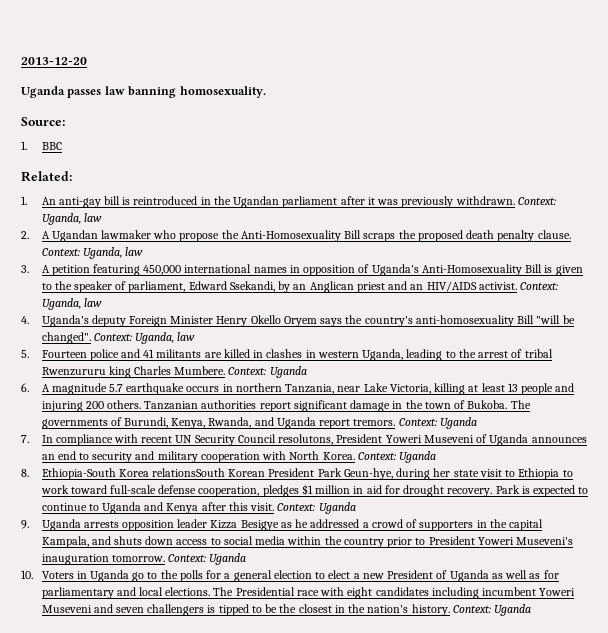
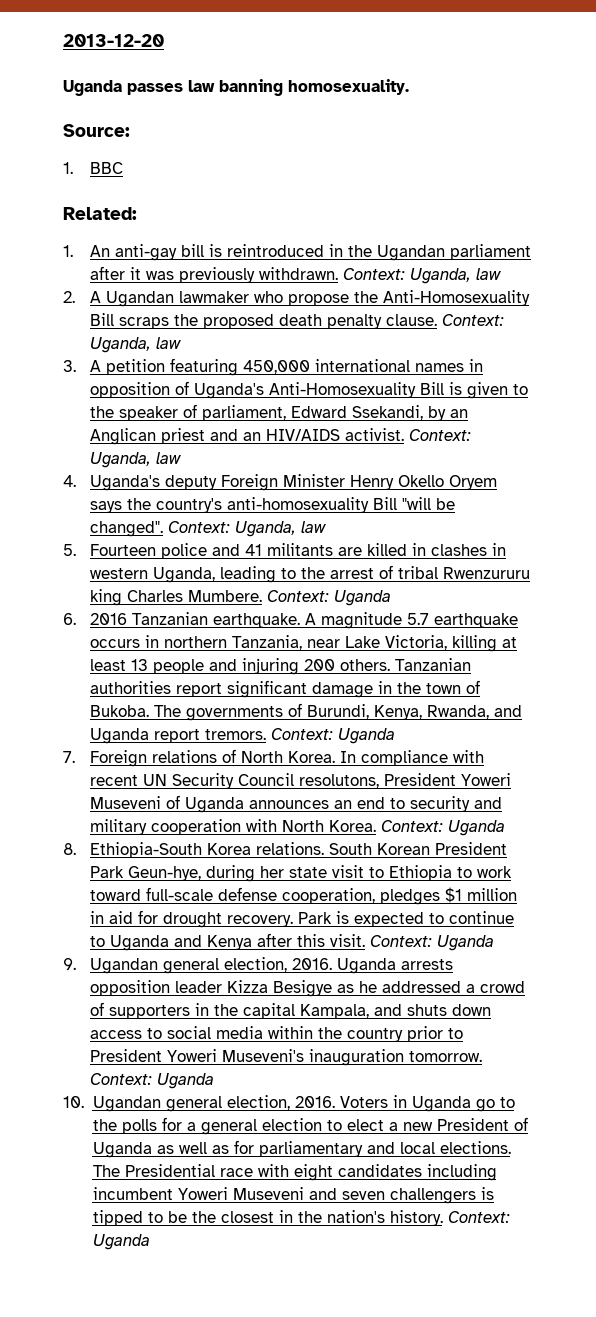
(29, 387) none -> [90,612,301,628] 2016 Tanzanian earthquake.
(29, 439) none -> [90,749,336,767] Foreign relations of North Korea.
[152,468,226,477] relationsSouth -> [256,842,373,855] relations. South
(29, 524) none -> [90,957,333,974] Ugandan general election, 2016.
(33, 574) none -> [92,1095,335,1112] Ugandan general election, 2016.

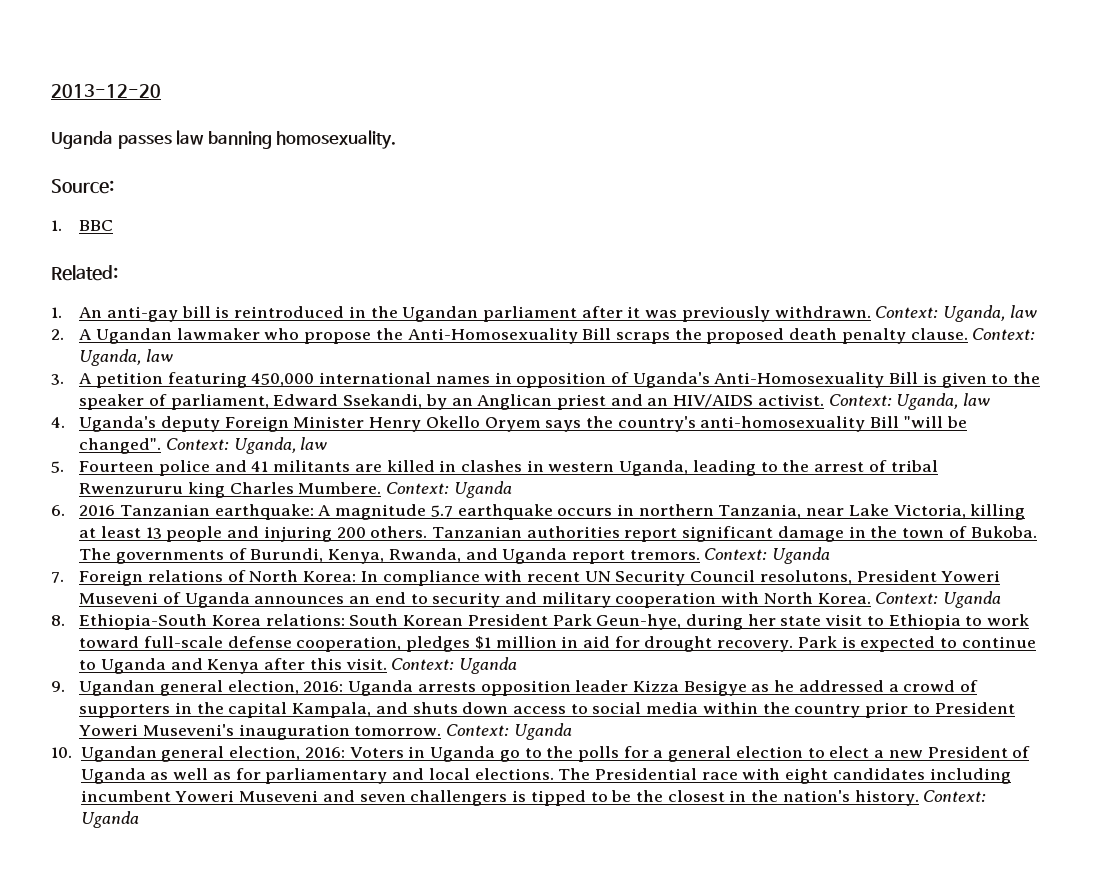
[213,613,301,628] earthquake. -> [214,504,314,520] earthquake:
[288,751,336,763] Korea. -> [303,571,357,582] Korea:
[256,842,325,855] relations. -> [265,614,345,626] relations:
[292,958,333,970] 2016. -> [303,681,344,692] 2016:
[294,1096,335,1108] 2016. -> [304,747,345,758] 2016:

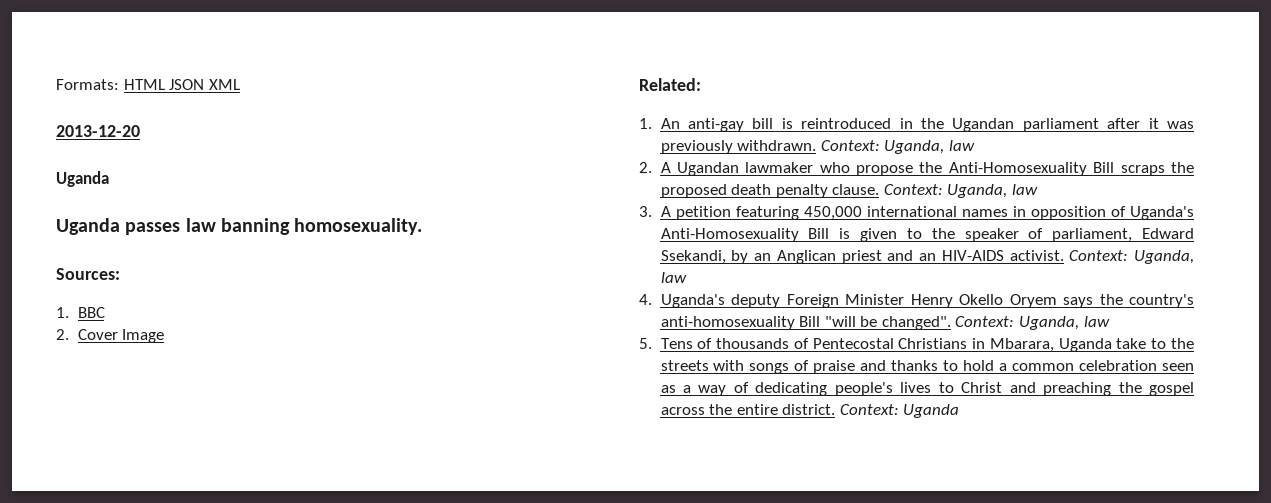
(51, 91) none -> [56,79,240,90] Formats: HTML JSON XML //
(113, 140) none -> [56,218,120,235] // Uganda
[51,179,114,194] Source: -> [56,268,120,280] Sources:
(114, 225) none -> [56,329,165,343] // 2. Cover Image
[673,394,754,408] HIV/AIDS -> [941,250,1004,261] HIV-AIDS
[79,460,938,476] [79,481,512,498] [51,504,1026,520] [79,526,1037,542] [79,547,831,564] [51,570,1001,586] [79,591,1002,608] [51,614,1030,630] [79,636,1036,652] [79,657,518,674] [51,680,979,696] [79,702,1015,718] [79,723,572,740] [51,746,1031,762] [80,768,1011,784] [80,790,919,806] Fourteen police and 41 militants are killed in clashes in western Uganda, leading to the arrest of tribal Rwenzururu king Charles Mumbere. Context: Uganda // 6. 2016 Tanzanian earthquake: A magnitude 5.7 earthquake occurs in northern Tanzania, near Lake Victoria, killing at least 13 people and injuring 200 others. Tanzanian authorities report significant damage in the town of Bukoba. The governments of Burundi, Kenya, Rwanda, and Uganda report tremors. Context: Uganda // 7. Foreign relations of North Korea: In compliance with recent UN Security Council resolutons, President Yoweri Museveni of Uganda announces an end to security and military cooperation with North Korea. Context: Uganda // 8. Ethiopia-South Korea relations: South Korean President Park Geun-hye, during her state visit to Ethiopia to work toward full-scale defense cooperation, pledges $1 million in aid for drought recovery. Park is expected to continue to Uganda and Kenya after this visit. Context: Uganda // 9. Ugandan general election, 2016: Uganda arrests opposition leader Kizza Besigye as he addressed a crowd of supporters in the capital Kampala, and shuts down access to social media within the country prior to President Yoweri Museveni's inauguration tomorrow. Context: Uganda // 10. Ugandan general election, 2016: Voters in Uganda go to the polls for a general election to elect a new President of Uganda as well as for parliamentary and local elections. The Presidential race with eight candidates including incumbent Yoweri Museveni and seven challengers is tipped to be the closest in the nation's history. -> [660,338,1194,352] [660,360,1194,374] [660,382,1194,396] [660,404,836,415] Tens of thousands of Pentecostal Christians in Mbarara, Uganda take to the streets with songs of praise and thanks to hold a common celebration seen as a way of dedicating people's lives to Christ and preaching the gospel across the entire district.

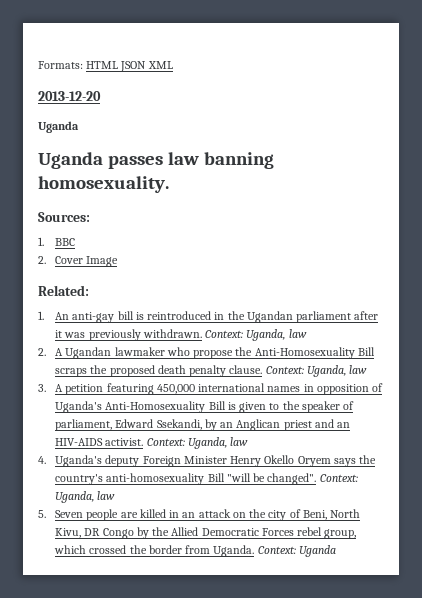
[660,338,1194,352] [660,360,1194,374] [660,382,1194,396] [660,404,836,415] Tens of thousands of Pentecostal Christians in Mbarara, Uganda take to the streets with songs of praise and thanks to hold a common celebration seen as a way of dedicating people's lives to Christ and preaching the gospel across the entire district. -> [55,509,360,521] [55,527,357,539] [54,545,255,557] Seven people are killed in an attack on the city of Beni, North Kivu, DR Congo by the Allied Democratic Forces rebel group, which crossed the border from Uganda.

